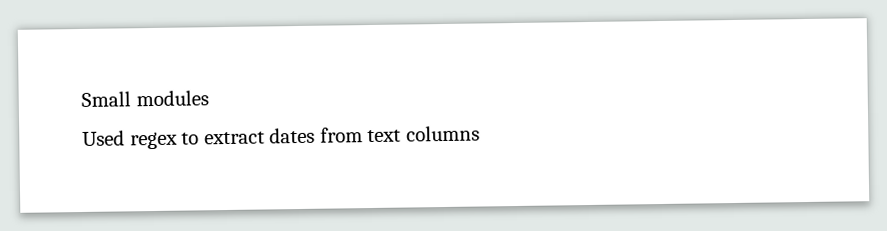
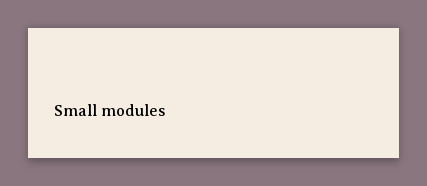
[82,125,480,150] // Used regex to extract dates from text columns -> (166, 110) none

